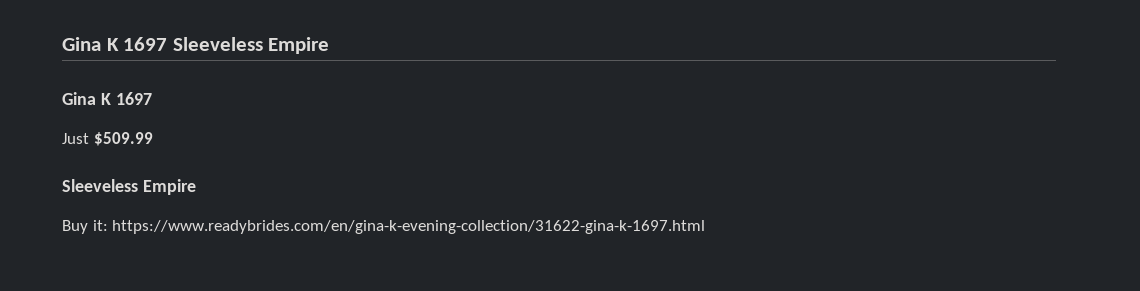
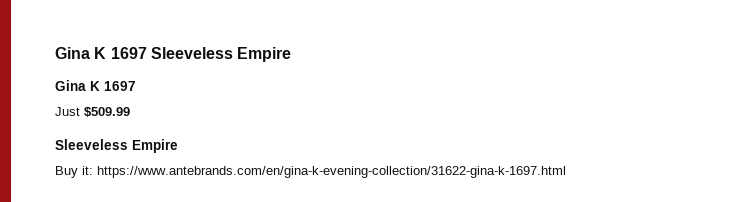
[112,220,706,234] https://www.readybrides.com/en/gina-k-evening-collection/31622-gina-k-1697.html -> [97,166,566,178] https://www.antebrands.com/en/gina-k-evening-collection/31622-gina-k-1697.html

